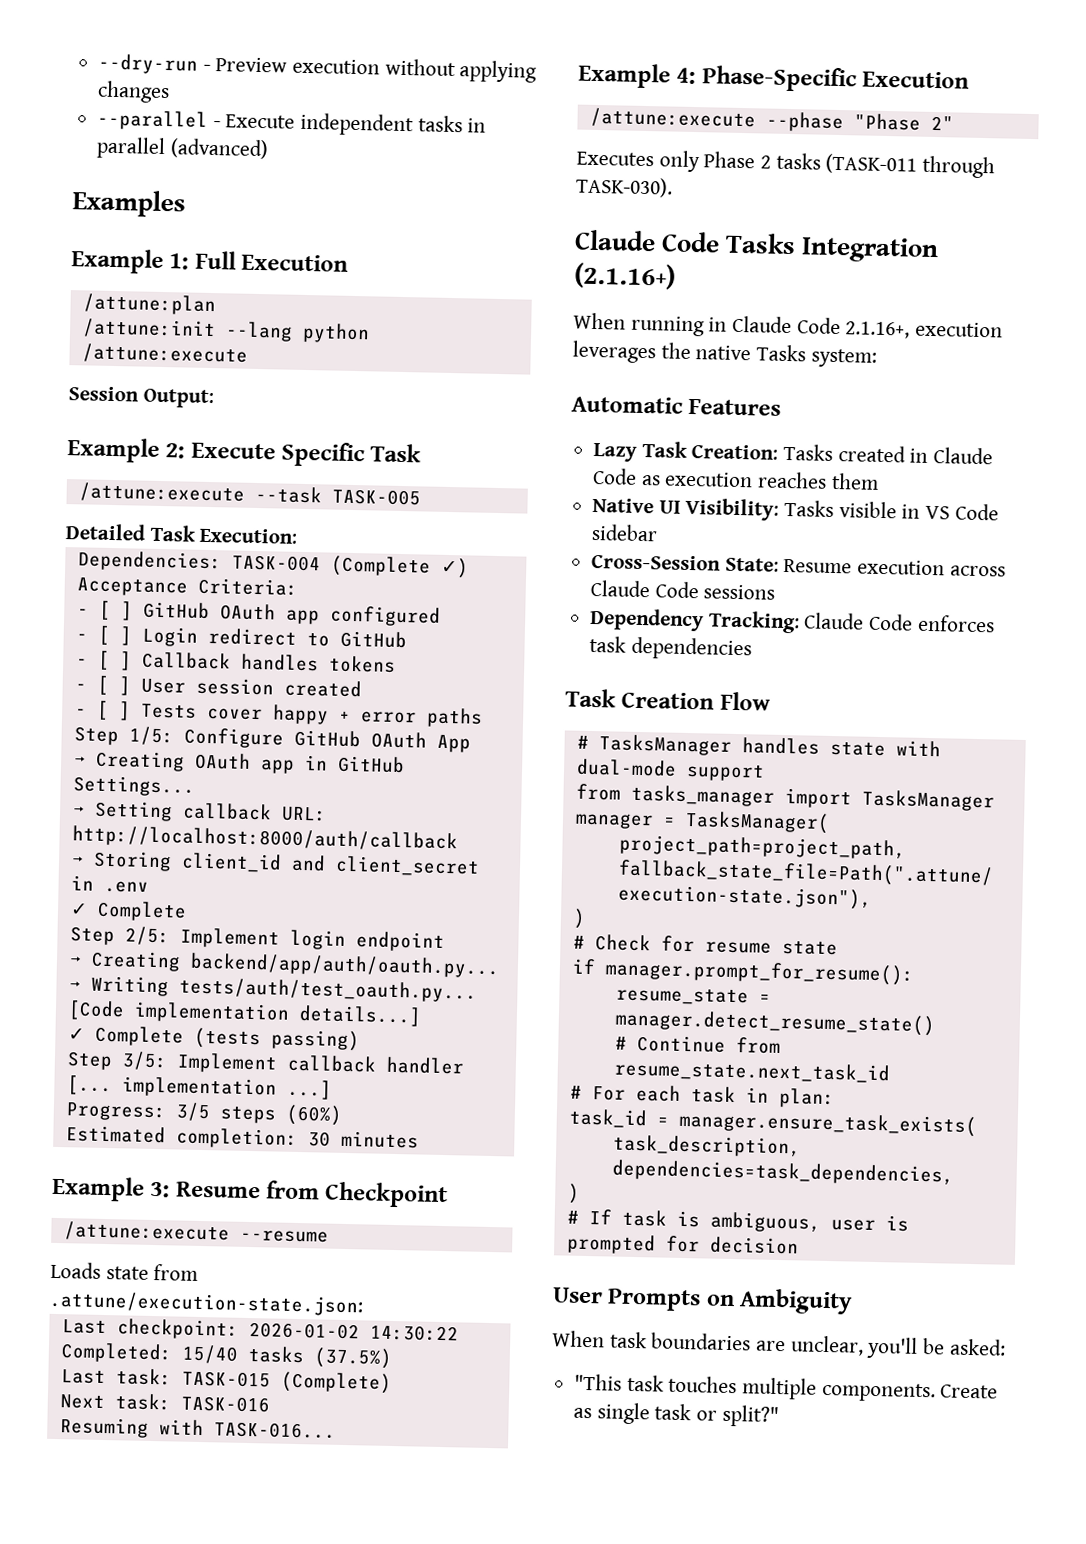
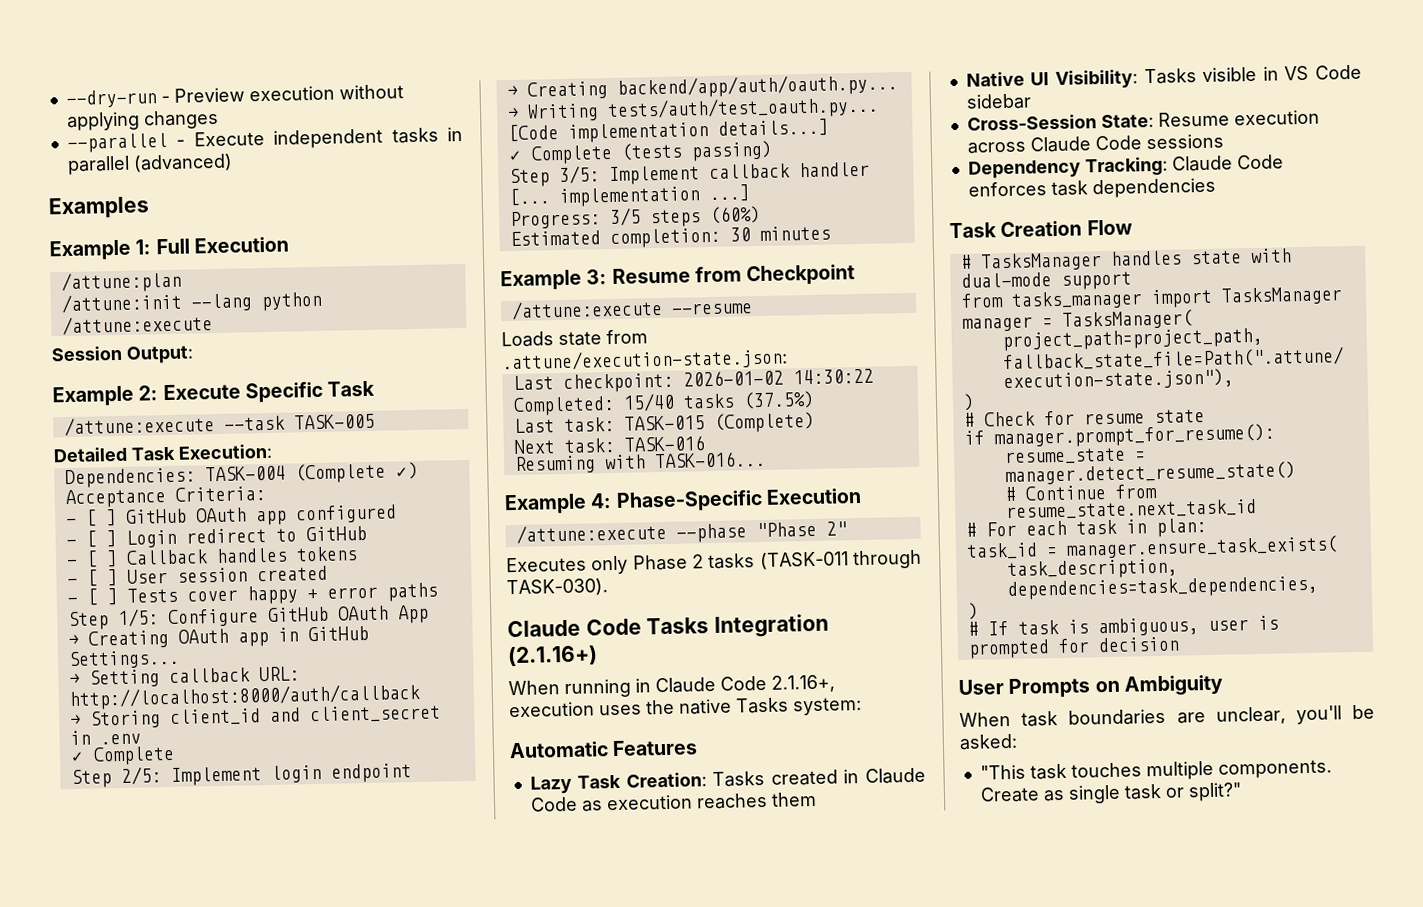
[572,340,656,364] leverages -> [599,704,642,716] uses

